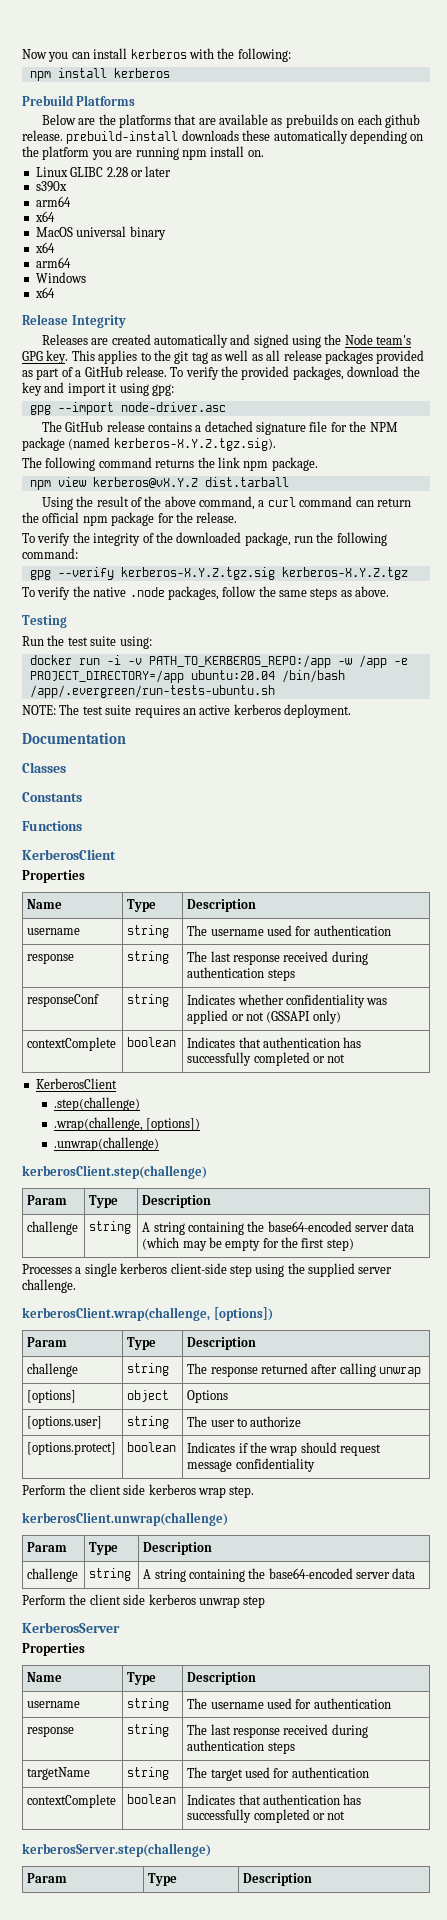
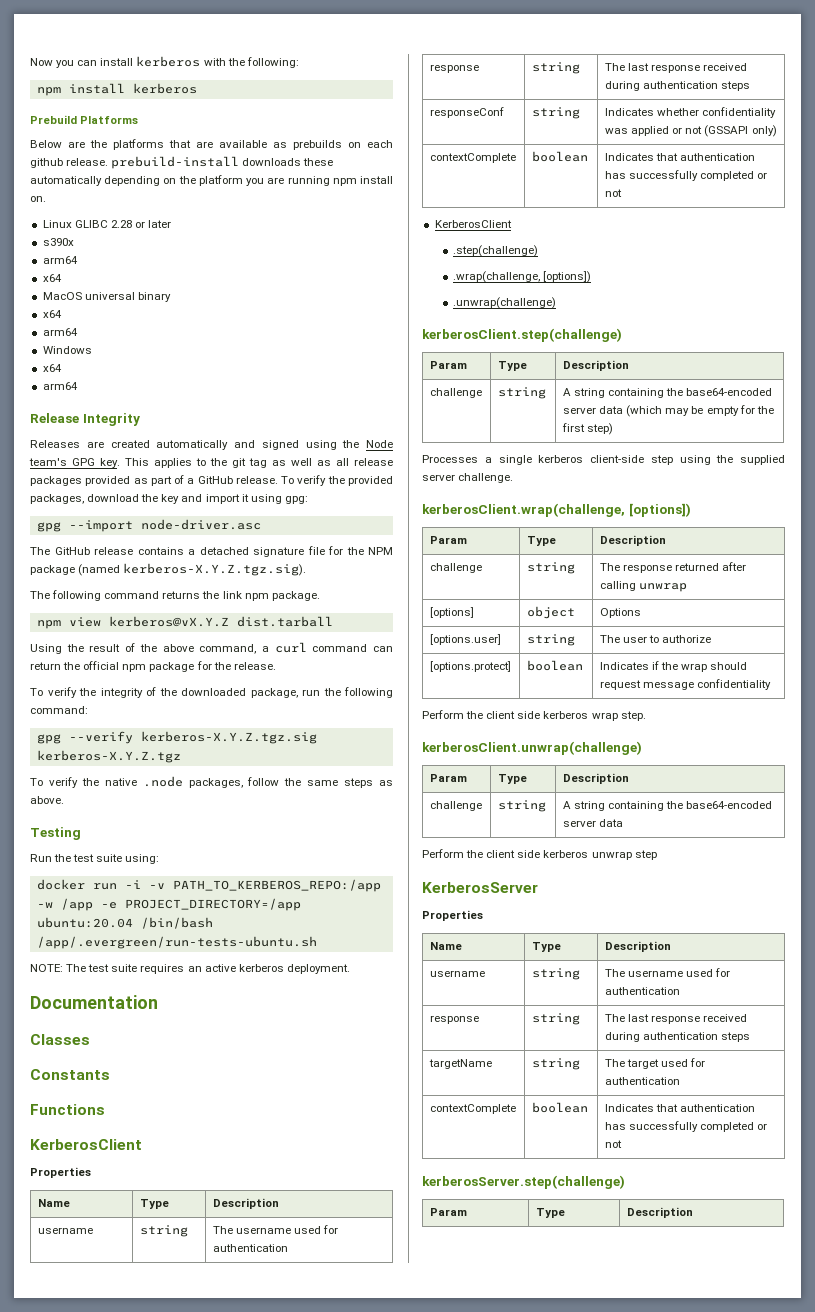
(55, 292) none -> [42,382,78,390] // arm64

